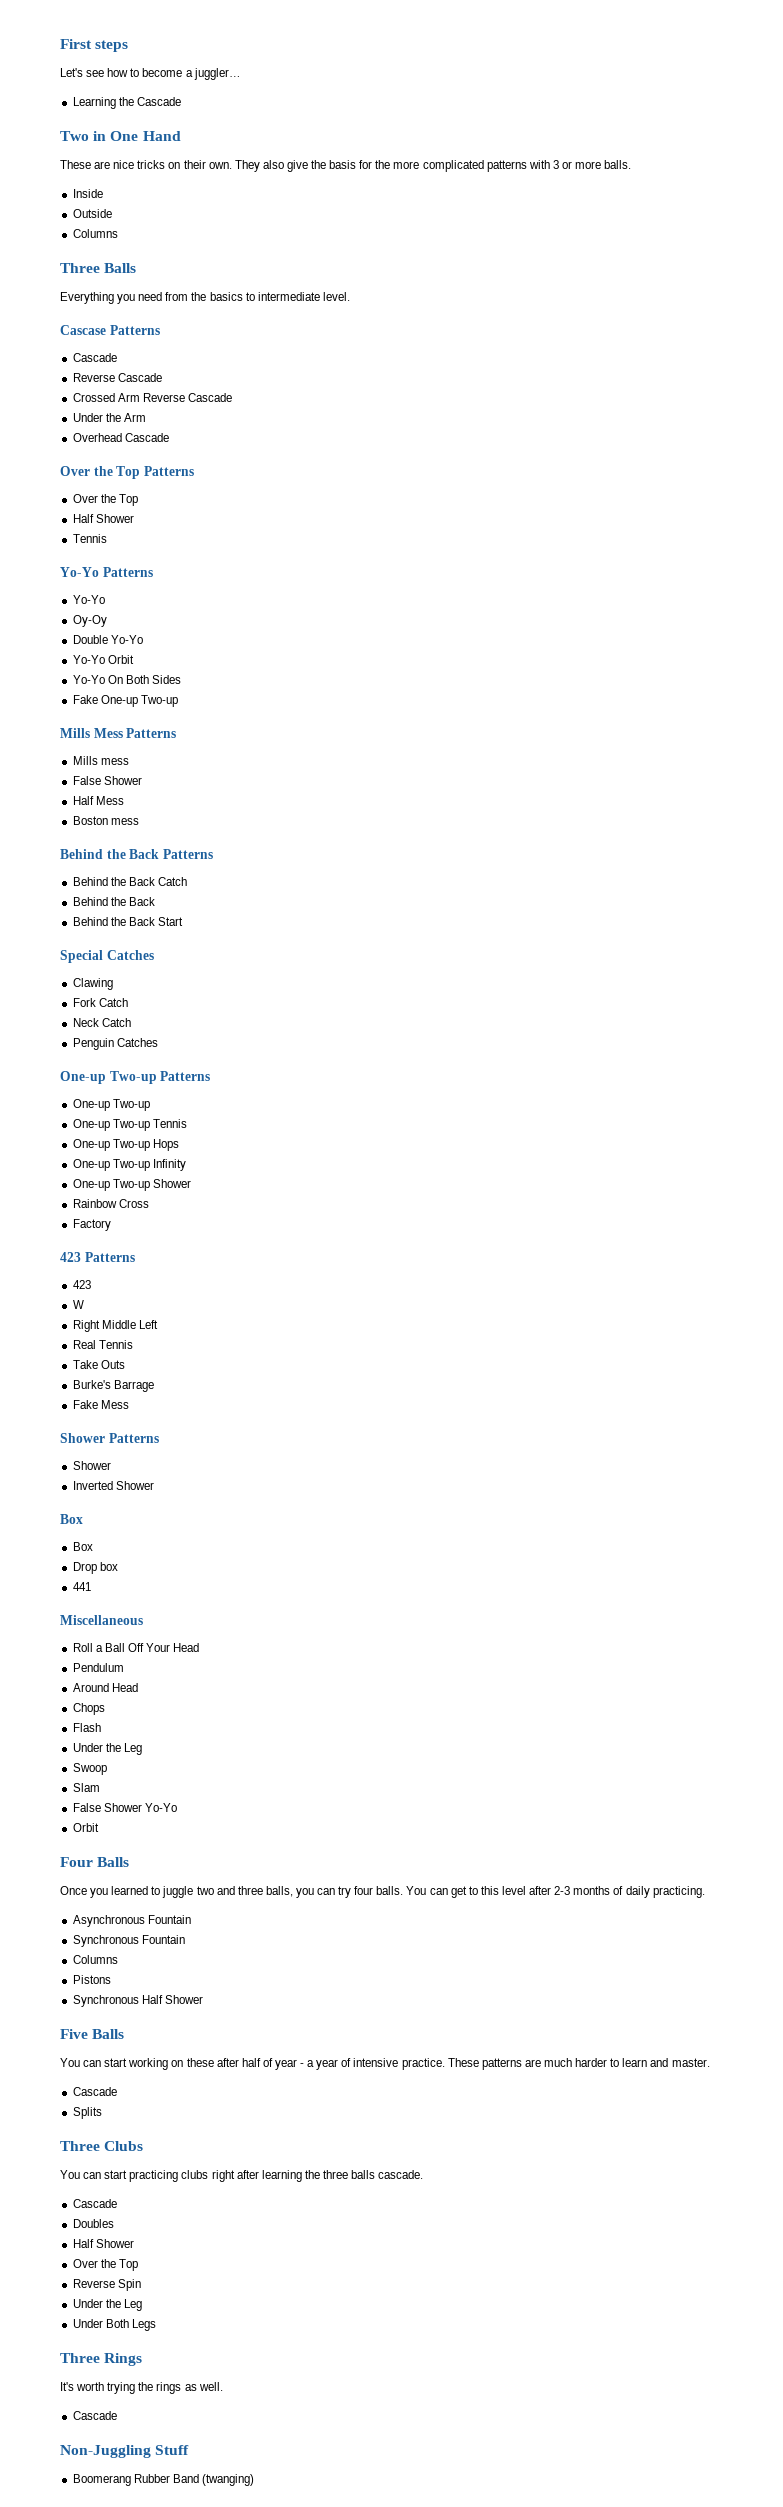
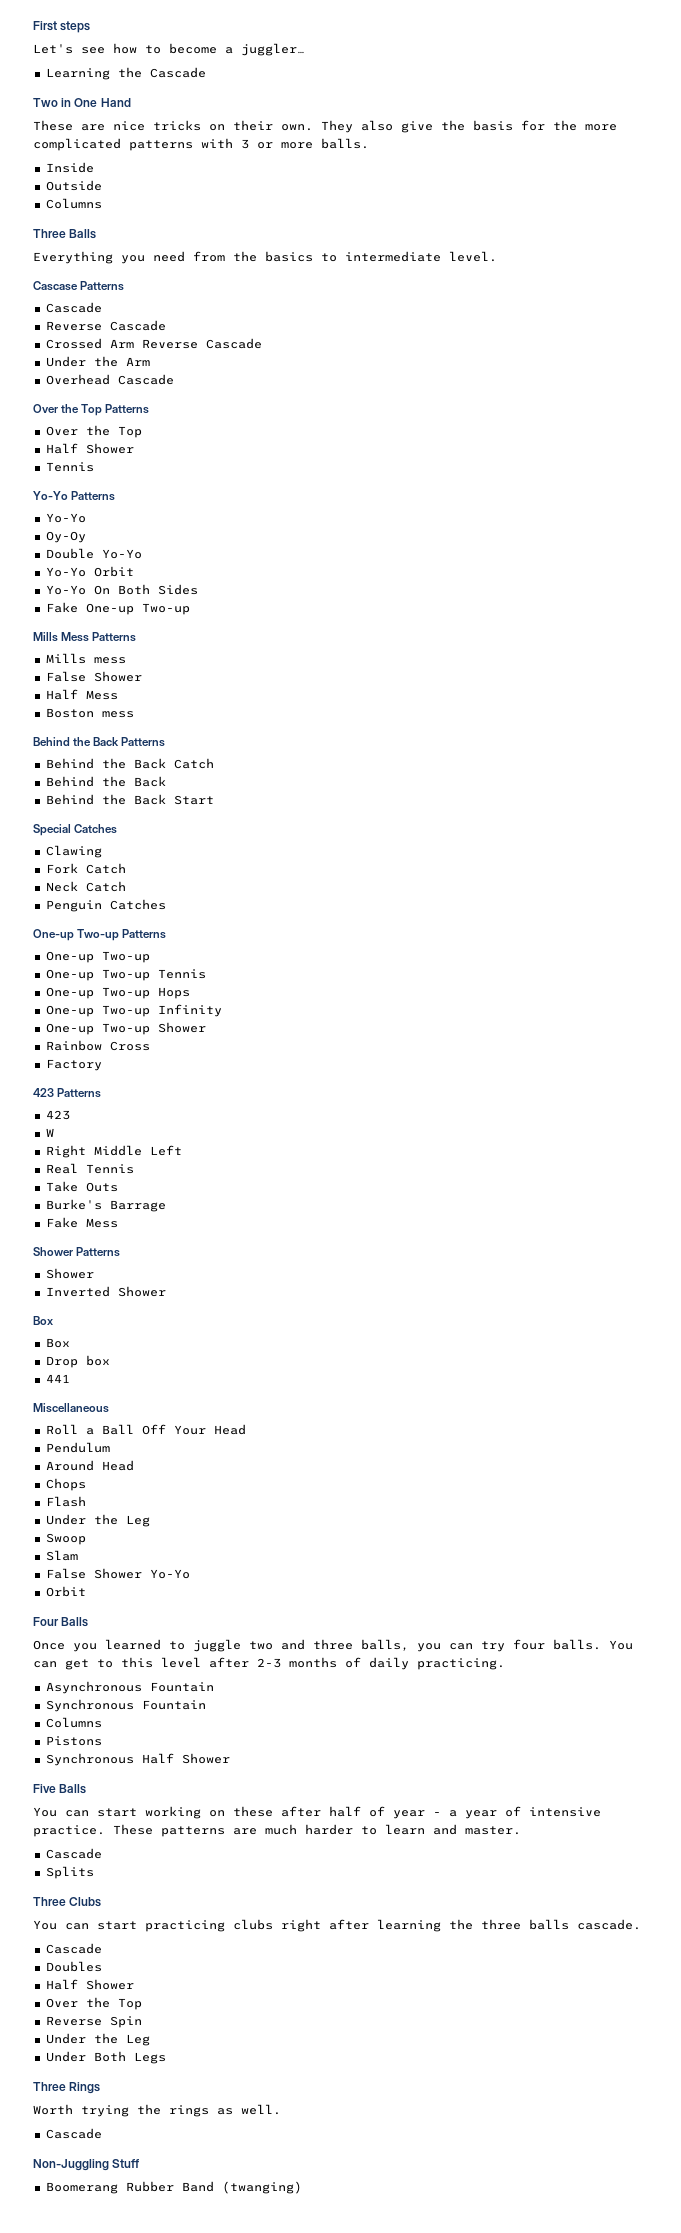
[60,2382,105,2391] It's worth -> [33,2104,73,2115] Worth

